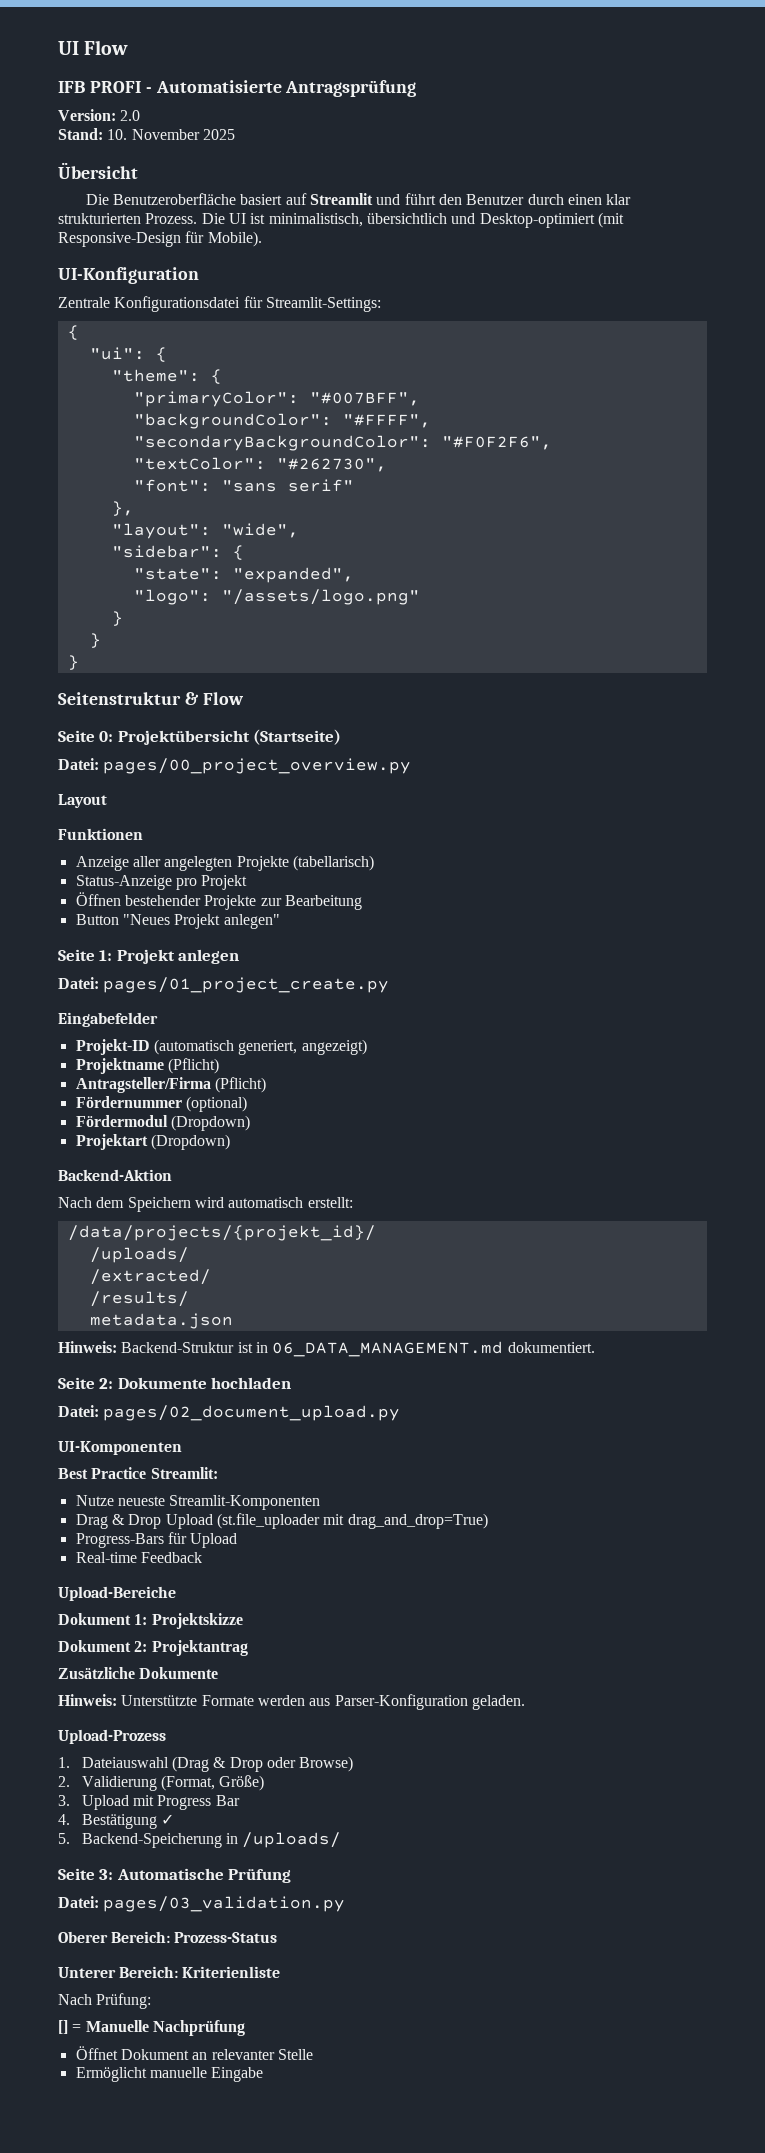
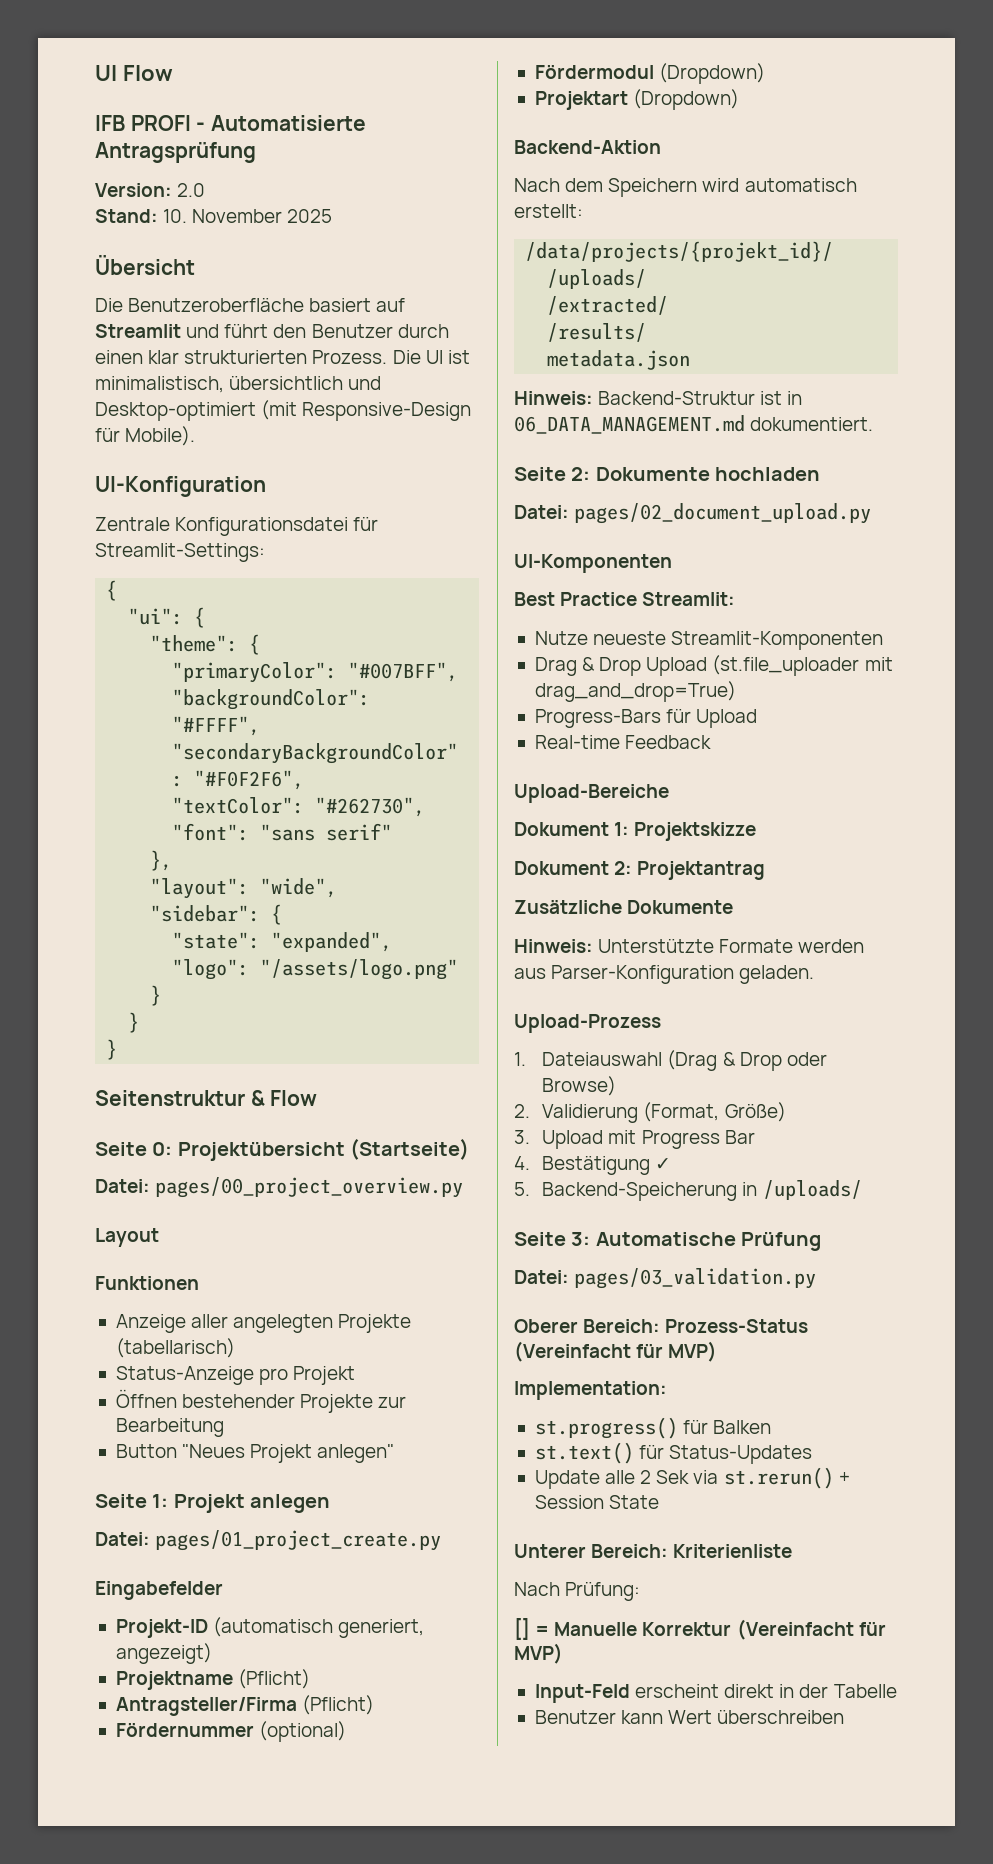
(278, 1937) none -> [514,1341,718,1362] [514,1381,667,1400] [534,1417,772,1439] [534,1442,813,1464] [534,1467,850,1489] [534,1495,660,1509] (Vereinfacht für MVP) // Implementation: // st.progress() für Balken // st.text() für Status-Updates // Update alle 2 Sek via st.rerun() + Session State
[152,2020,245,2036] [75,2046,313,2060] [75,2067,264,2082] Nachprüfung // Öffnet Dokument an relevanter Stelle // Ermöglicht manuelle Eingabe -> [642,1619,886,1640] [514,1643,563,1664] [534,1684,897,1703] [534,1710,845,1724] Korrektur (Vereinfacht für MVP) // Input-Feld erscheint direkt in der Tabelle // Benutzer kann Wert überschreiben

